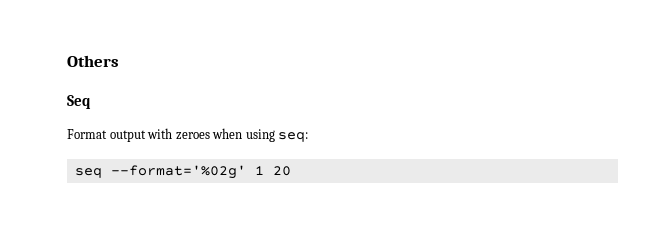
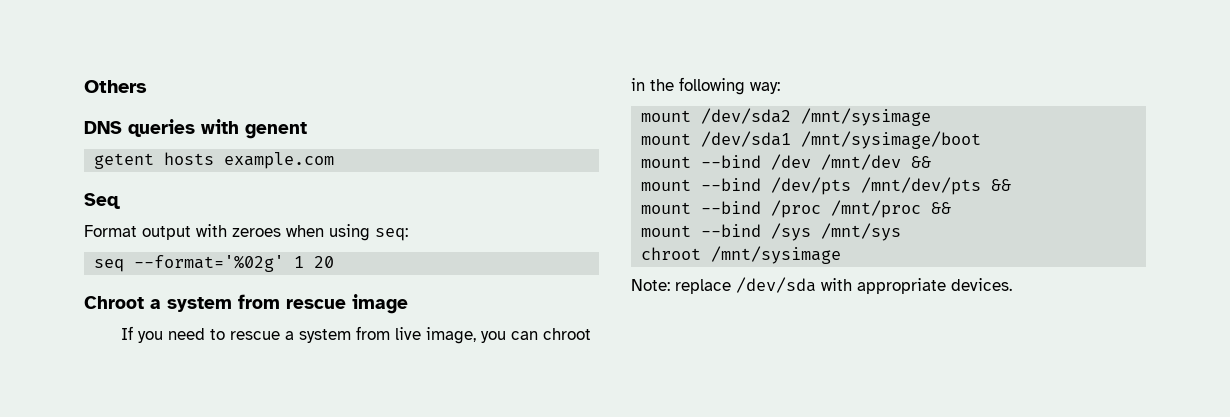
(119, 61) none -> [84,119,307,139] [94,152,335,169] // DNS queries with genent // getent hosts example.com
(291, 171) none -> [84,294,408,314] [120,326,591,344] [631,77,780,95] [641,108,932,126] [641,131,982,149] [641,154,932,170] [641,177,1012,195] [641,200,952,218] [641,223,902,241] [641,246,842,264] [631,277,1012,294] // Chroot a system from rescue image // If you need to rescue a system from live image, you can chroot in the following way: // mount /dev/sda2 /mnt/sysimage // mount /dev/sda1 /mnt/sysimage/boot // mount --bind /dev /mnt/dev && // mount --bind /dev/pts /mnt/dev/pts && // mount --bind /proc /mnt/proc && // mount --bind /sys /mnt/sys // chroot /mnt/sysimage // Note: replace /dev/sda with appropriate devices.

